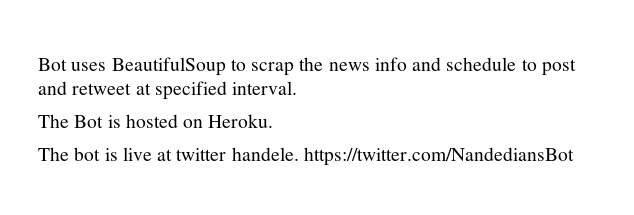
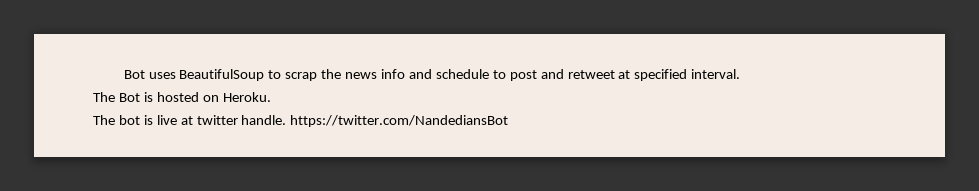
[231,147,299,161] handele. -> [241,115,287,125] handle.

